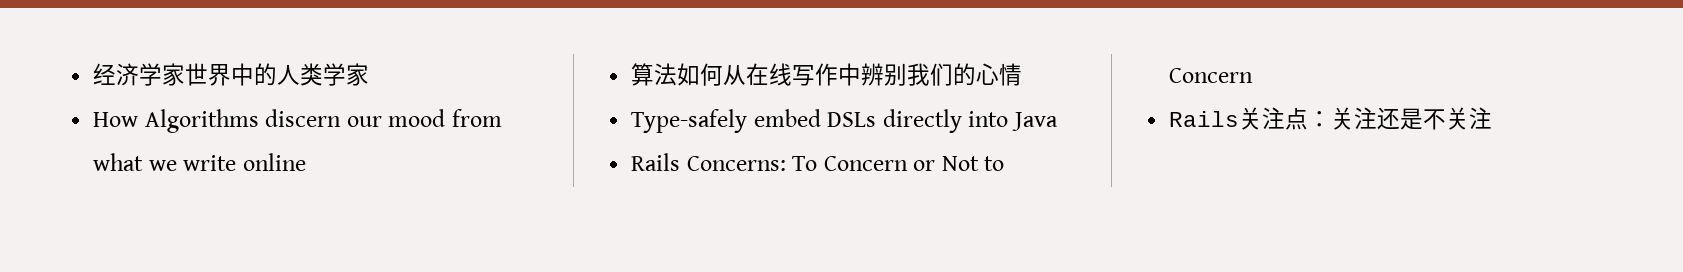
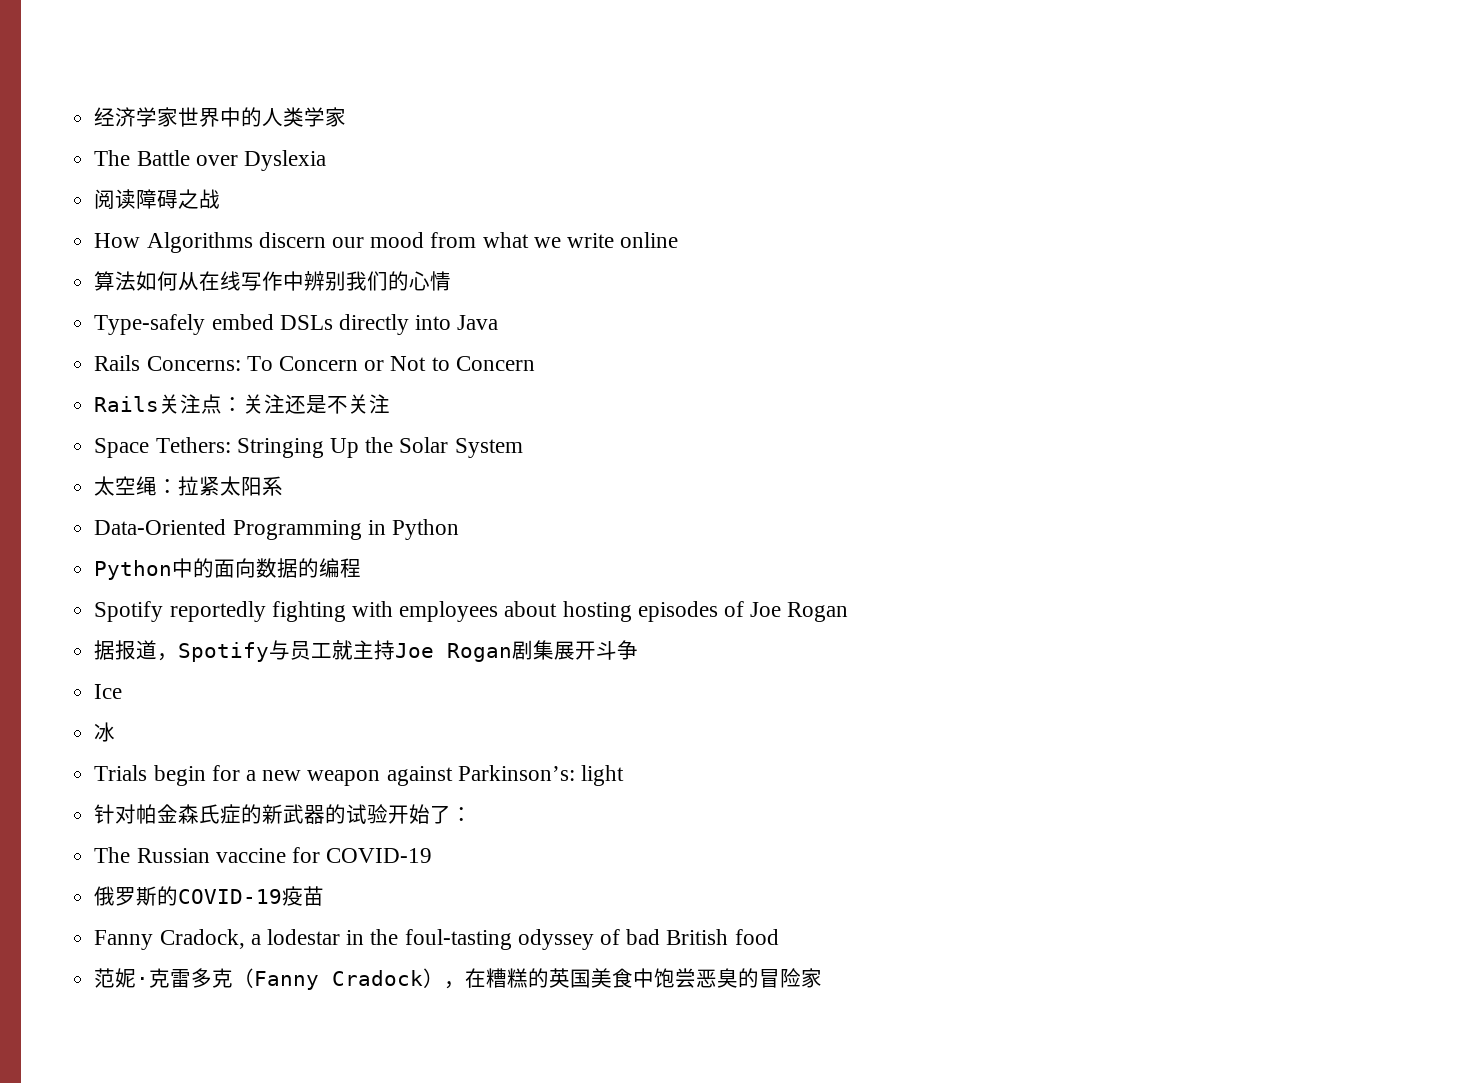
(370, 74) none -> [94,150,326,171] [94,189,221,209] // The Battle over Dyslexia // 阅读障碍之战
(1493, 118) none -> [94,437,523,458] [94,476,284,496] [94,519,459,540] [94,558,362,580] [94,601,849,622] [94,640,639,662] [94,684,123,699] [94,722,116,742] [94,765,624,786] [94,804,473,824] [94,847,433,863] [94,886,325,906] [94,929,779,950] [94,968,823,990] // Space Tethers: Stringing Up the Solar System // 太空绳：拉紧太阳系 // Data-Oriented Programming in Python // Python中的面向数据的编程 // Spotify reportedly fighting with employees about hosting episodes of Joe Rogan // 据报道，Spotify与员工就主持Joe Rogan剧集展开斗争 // Ice // 冰 // Trials begin for a new weapon against Parkinson’s: light // 针对帕金森氏症的新武器的试验开始了： // The Russian vaccine for COVID-19 // 俄罗斯的COVID-19疫苗 // Fanny Cradock, a lodestar in the foul-tasting odyssey of bad British food // 范妮·克雷多克（Fanny Cradock），在糟糕的英国美食中饱尝恶臭的冒险家

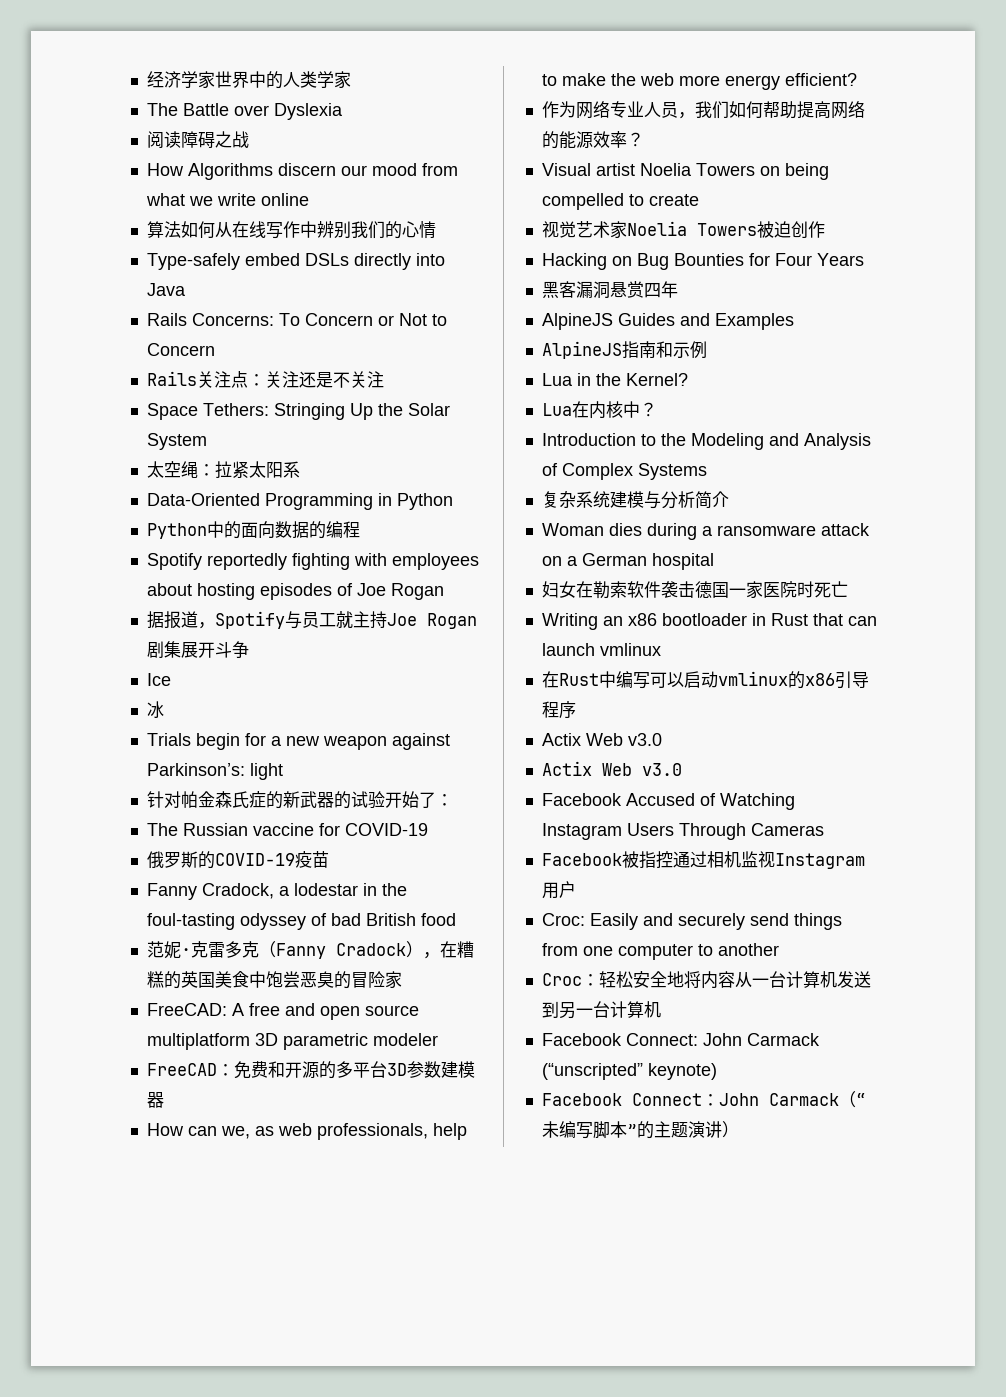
(823, 978) none -> [146,1003,419,1020] [146,1033,438,1050] [146,1061,475,1079] [146,1092,164,1108] [146,1123,467,1140] [541,73,857,90] [541,101,865,119] [541,131,644,149] [541,163,829,180] [541,193,699,210] [541,221,825,239] [541,253,864,270] [541,281,678,298] [541,313,794,330] [541,341,707,359] [541,373,688,386] [541,401,657,419] [541,433,871,450] [541,463,707,480] [541,491,729,509] [541,523,870,540] [541,553,714,570] [541,581,848,599] [541,613,877,630] [541,643,661,656] [541,671,869,689] [541,701,576,719] [541,733,662,746] [541,761,682,776] [541,793,795,810] [541,823,824,840] [541,851,865,869] [541,881,576,899] [541,913,842,930] [541,943,779,960] [541,971,871,989] [541,1001,661,1019] [541,1033,820,1046] [541,1063,717,1080] [541,1091,866,1108] [541,1121,739,1139] // FreeCAD: A free and open source multiplatform 3D parametric modeler // FreeCAD：免费和开源的多平台3D参数建模器 // How can we, as web professionals, help to make the web more energy efficient? // 作为网络专业人员，我们如何帮助提高网络的能源效率？ // Visual artist Noelia Towers on being compelled to create // 视觉艺术家Noelia Towers被迫创作 // Hacking on Bug Bounties for Four Years // 黑客漏洞悬赏四年 // AlpineJS Guides and Examples // AlpineJS指南和示例 // Lua in the Kernel? // Lua在内核中？ // Introduction to the Modeling and Analysis of Complex Systems // 复杂系统建模与分析简介 // Woman dies during a ransomware attack on a German hospital // 妇女在勒索软件袭击德国一家医院时死亡 // Writing an x86 bootloader in Rust that can launch vmlinux // 在Rust中编写可以启动vmlinux的x86引导程序 // Actix Web v3.0 // Actix Web v3.0 // Facebook Accused of Watching Instagram Users Through Cameras // Facebook被指控通过相机监视Instagram用户 // Croc: Easily and securely send things from one computer to another // Croc：轻松安全地将内容从一台计算机发送到另一台计算机 // Facebook Connect: John Carmack (“unscripted” keynote) // Facebook Connect：John Carmack（“未编写脚本”的主题演讲）

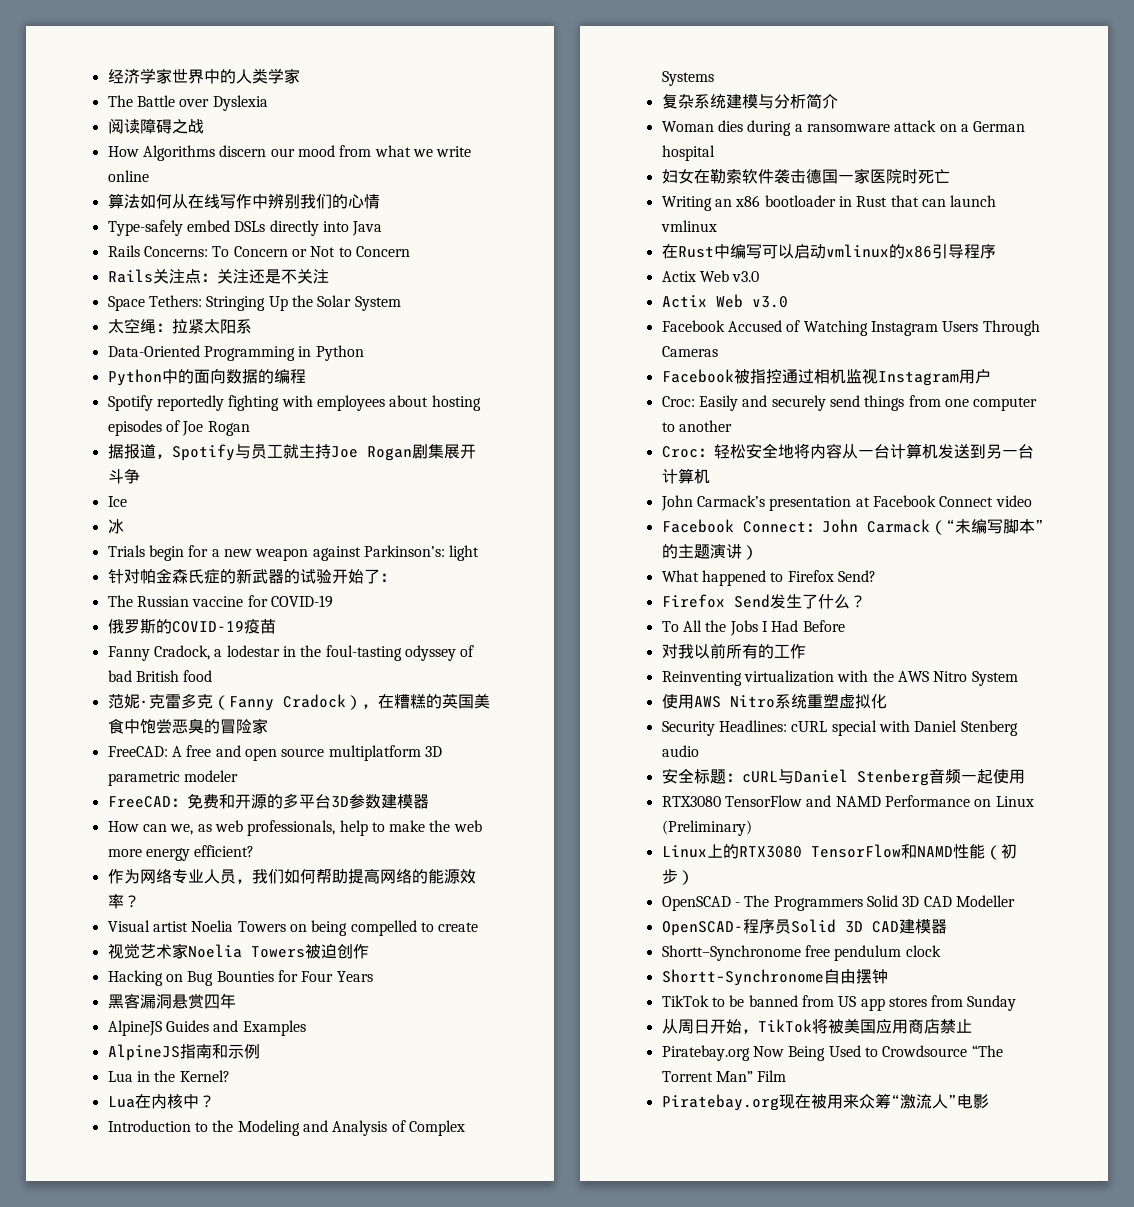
[541,1033,820,1046] [541,1063,717,1080] Facebook Connect: John Carmack (“unscripted” keynote) -> [660,495,1032,511] John Carmack’s presentation at Facebook Connect video
(739, 1129) none -> [661,570,876,586] [661,594,866,609] [661,620,845,636] [661,643,806,659] [661,670,1018,686] [661,693,887,709] [661,720,1018,736] [661,745,699,757] [661,768,1025,786] [661,795,1034,807] [661,820,752,836] [661,844,1017,860] [661,869,694,885] [661,895,1015,911] [661,919,947,936] [661,945,941,961] [661,969,888,986] [661,995,1017,1011] [661,1018,972,1034] [661,1045,1003,1061] [661,1070,787,1082] [661,1093,989,1111] // What happened to Firefox Send? // Firefox Send发生了什么？ // To All the Jobs I Had Before // 对我以前所有的工作 // Reinventing virtualization with the AWS Nitro System // 使用AWS Nitro系统重塑虚拟化 // Security Headlines: cURL special with Daniel Stenberg audio // 安全标题：cURL与Daniel Stenberg音频一起使用 // RTX3080 TensorFlow and NAMD Performance on Linux (Preliminary) // Linux上的RTX3080 TensorFlow和NAMD性能（初步） // OpenSCAD - The Programmers Solid 3D CAD Modeller // OpenSCAD-程序员Solid 3D CAD建模器 // Shortt–Synchronome free pendulum clock // Shortt–Synchronome自由摆钟 // TikTok to be banned from US app stores from Sunday // 从周日开始，TikTok将被美国应用商店禁止 // Piratebay.org Now Being Used to Crowdsource “The Torrent Man” Film // Piratebay.org现在被用来众筹“激流人”电影

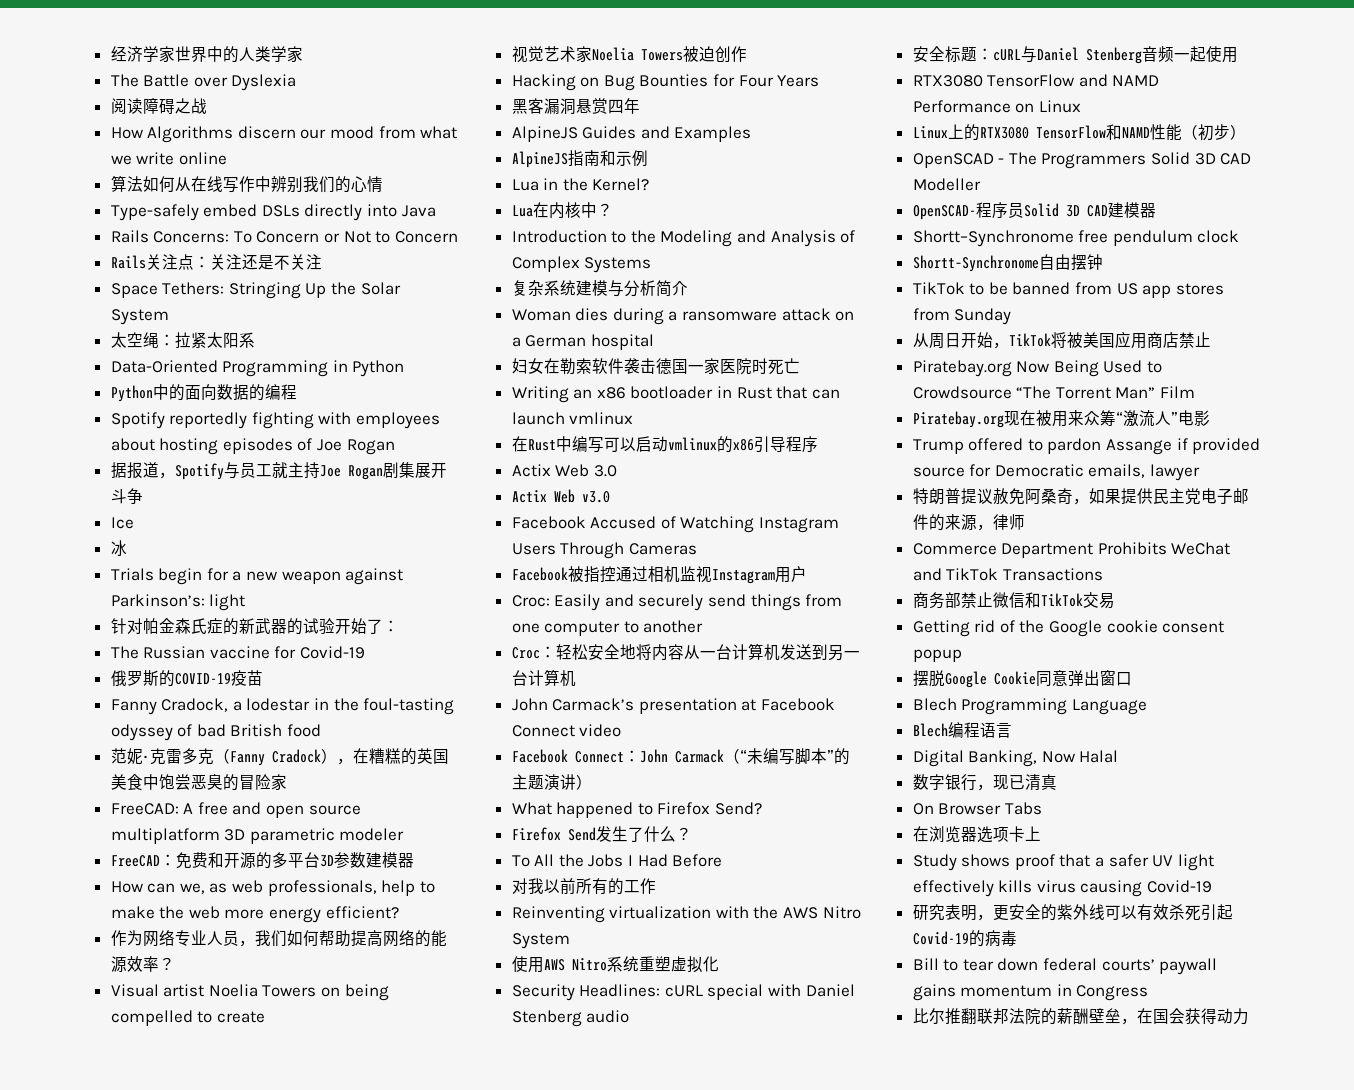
[270,595,333,608] COVID-19 -> [300,646,366,659] Covid-19
[732,271,760,282] v3.0 -> [593,465,617,477] 3.0
[661,820,752,836] (Preliminary) -> (1081, 106) none
(989, 1101) none -> [912,438,1261,455] [912,464,1201,481] [912,488,1249,505] [912,514,1025,531] [912,542,1231,558] [912,568,1103,581] [912,592,1115,609] [912,620,1225,637] [912,649,962,662] [912,670,1132,688] [912,698,1147,715] [912,722,1012,738] [912,750,1119,767] [912,774,1057,791] [912,802,1042,815] [912,826,1041,843] [912,854,1214,871] [912,880,1213,897] [912,904,1233,921] [912,930,1017,947] [912,958,1218,975] [912,984,1149,1001] [912,1008,1249,1025] // Trump offered to pardon Assange if provided source for Democratic emails, lawyer // 特朗普提议赦免阿桑奇，如果提供民主党电子邮件的来源，律师 // Commerce Department Prohibits WeChat and TikTok Transactions // 商务部禁止微信和TikTok交易 // Getting rid of the Google cookie consent popup // 摆脱Google Cookie同意弹出窗口 // Blech Programming Language // Blech编程语言 // Digital Banking, Now Halal // 数字银行，现已清真 // On Browser Tabs // 在浏览器选项卡上 // Study shows proof that a safer UV light effectively kills virus causing Covid-19 // 研究表明，更安全的紫外线可以有效杀死引起Covid-19的病毒 // Bill to tear down federal courts’ paywall gains momentum in Congress // 比尔推翻联邦法院的薪酬壁垒，在国会获得动力

